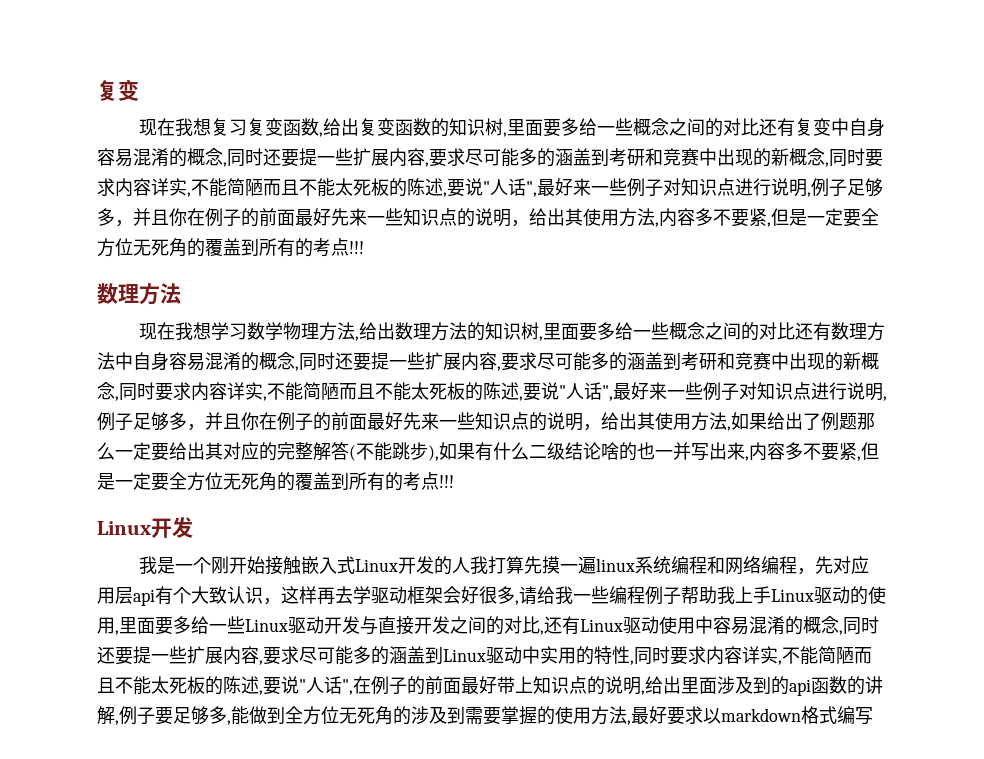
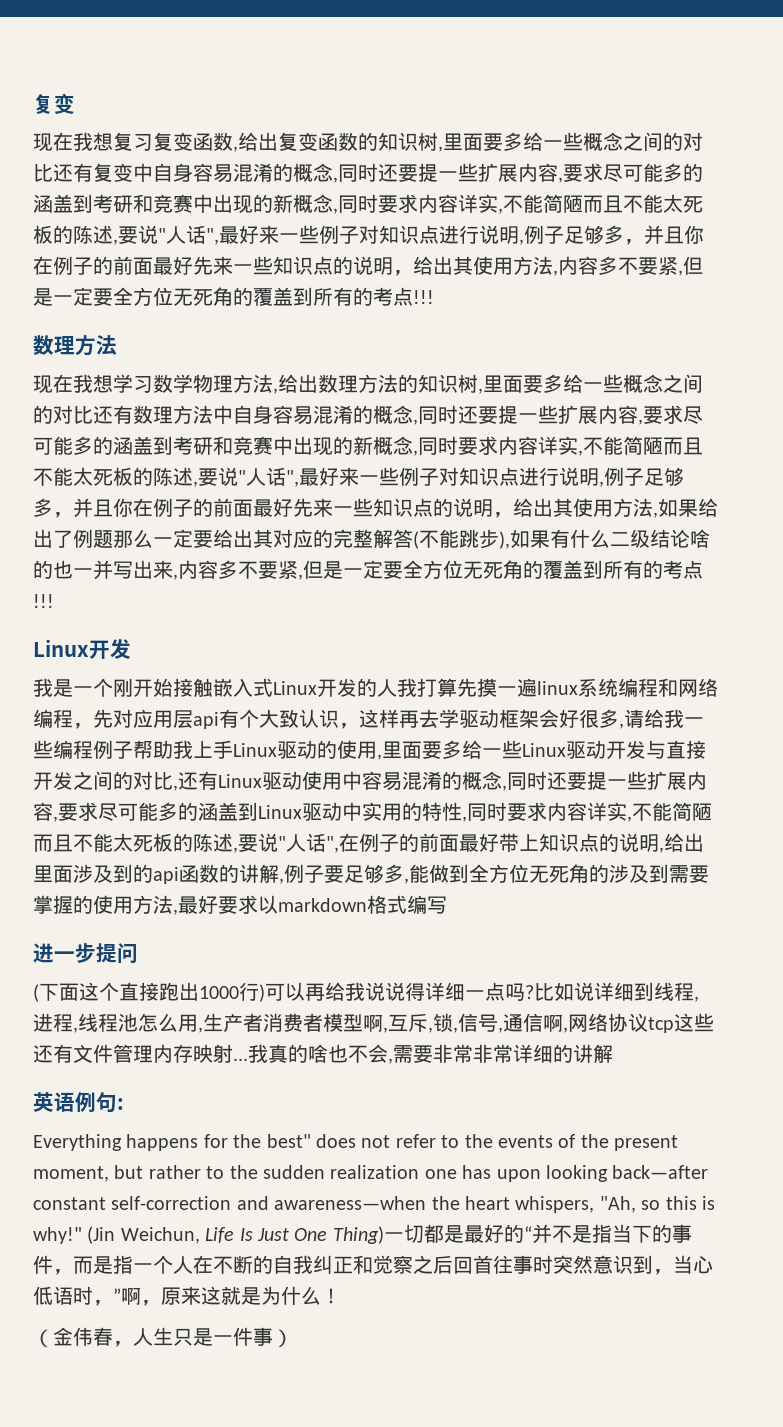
(873, 716) none -> [33,943,138,964] [33,982,699,1002] [33,1013,714,1033] [33,1044,613,1064] [33,1092,124,1113] [33,1134,679,1151] [33,1165,709,1182] [33,1196,715,1213] [33,1224,692,1244] [33,1255,713,1275] [33,1286,341,1306] [33,1327,293,1348] // 进一步提问 // (下面这个直接跑出1000行)可以再给我说说得详细一点吗?比如说详细到线程,进程,线程池怎么用,生产者消费者模型啊,互斥,锁,信号,通信啊,网络协议tcp这些还有文件管理内存映射...我真的啥也不会,需要非常非常详细的讲解 // 英语例句: // Everything happens for the best" does not refer to the events of the present moment, but rather to the sudden realization one has upon looking back—after constant self-correction and awareness—when the heart whispers, "Ah, so this is why!" (Jin Weichun, Life Is Just One Thing)一切都是最好的“并不是指当下的事件，而是指一个人在不断的自我纠正和觉察之后回首往事时突然意识到，当心低语时，”啊，原来这就是为什么！ // （金伟春，人生只是一件事）

